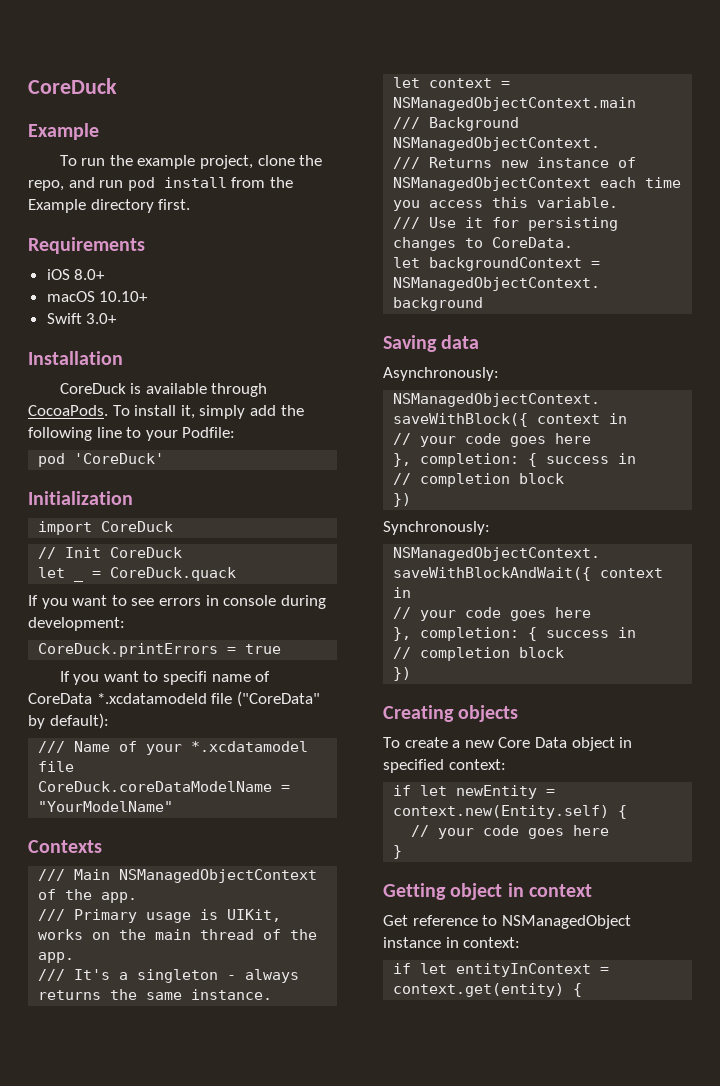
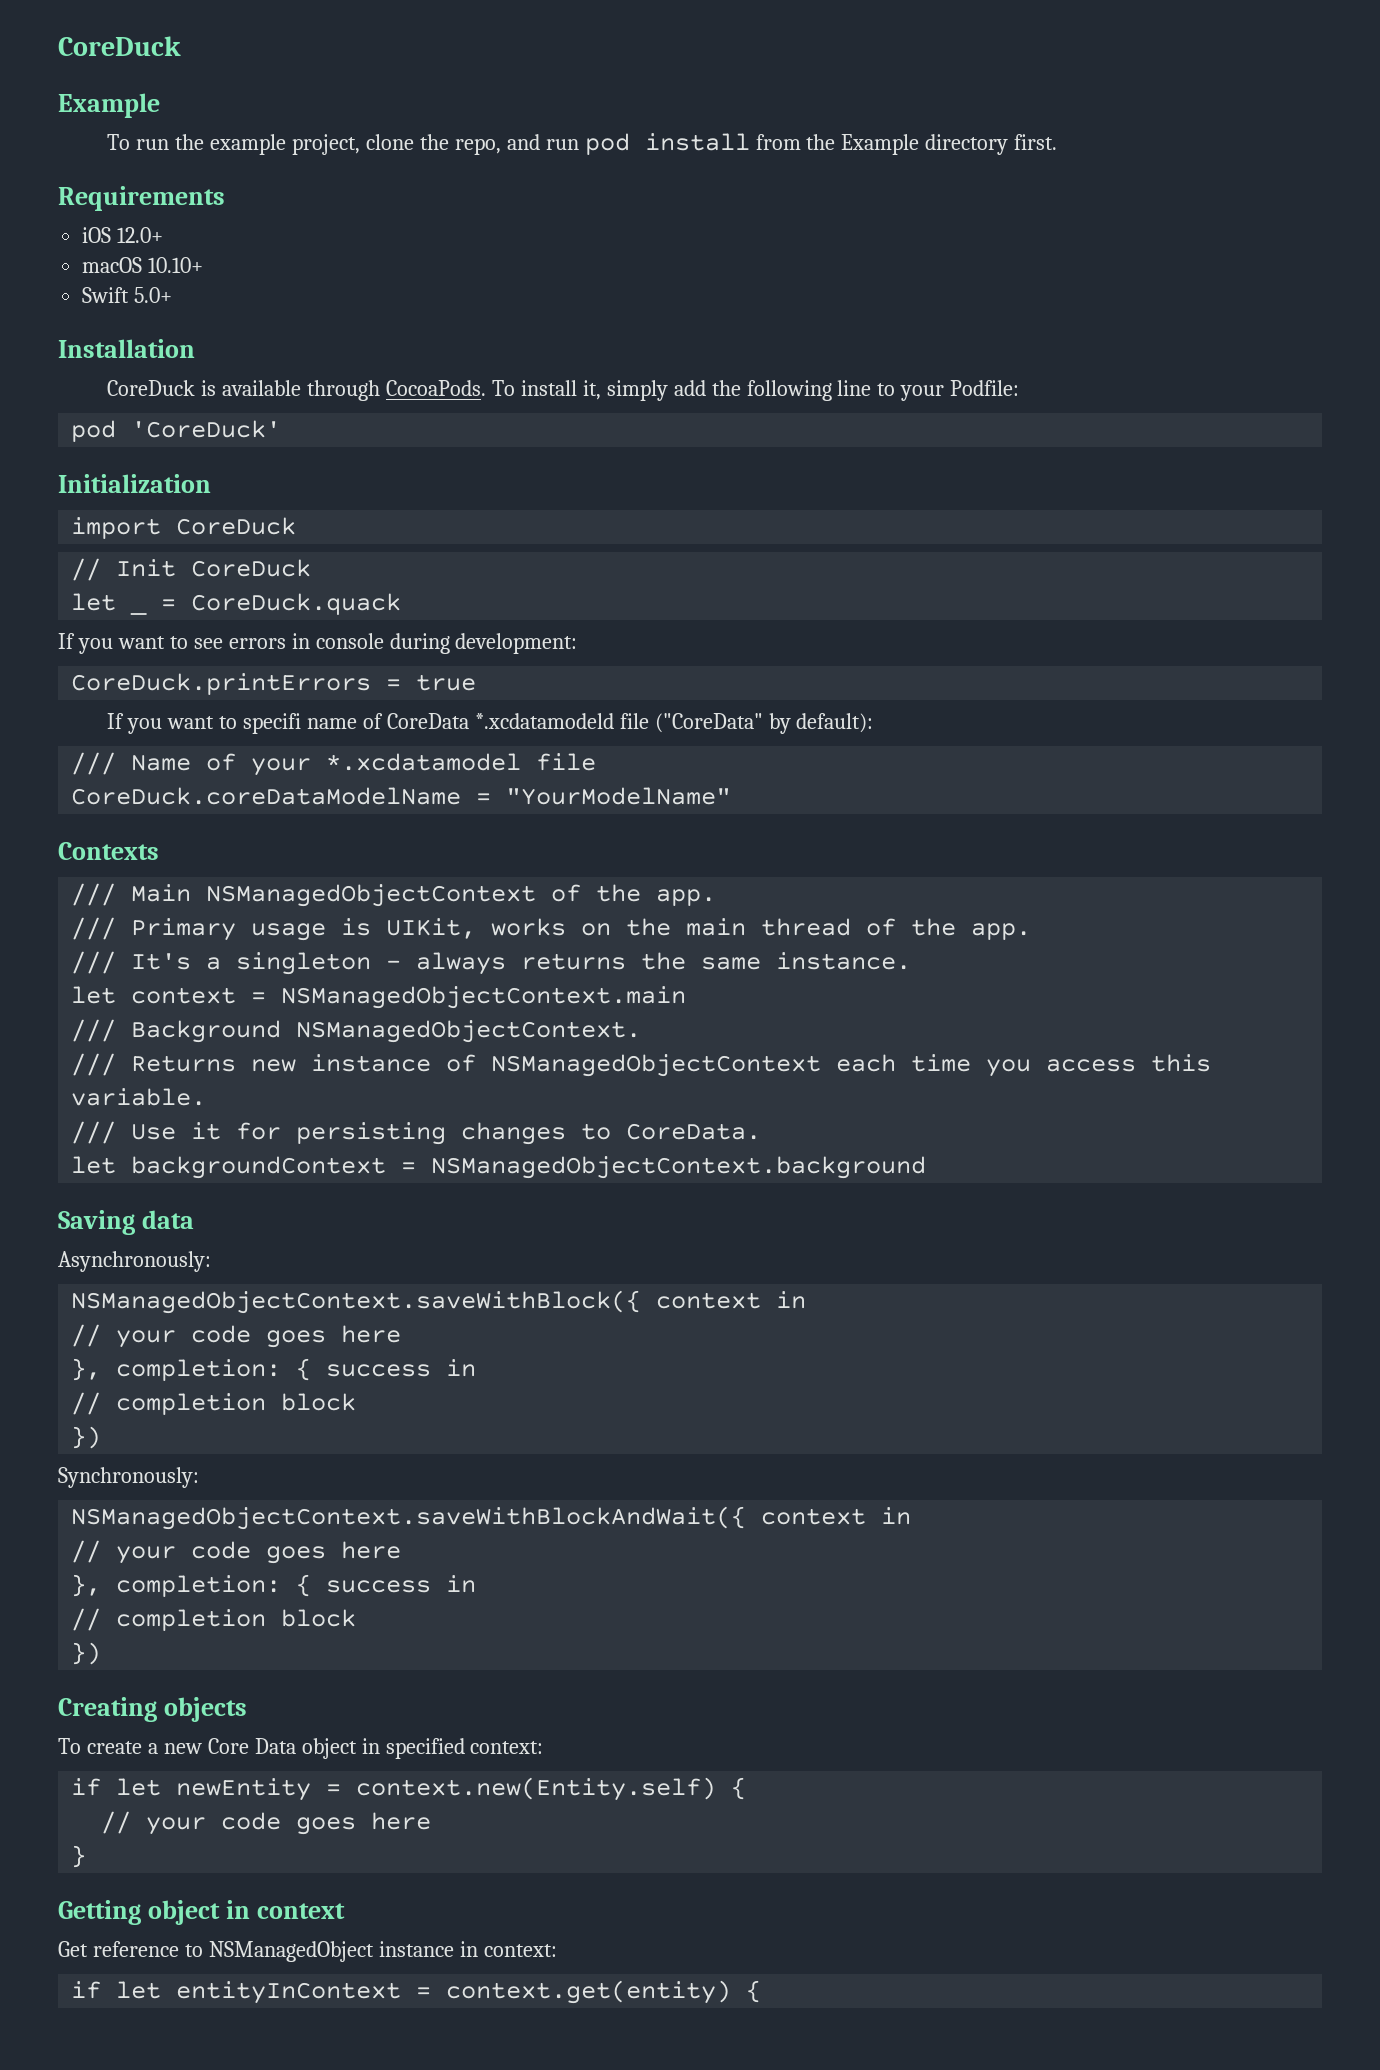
[74,269,106,280] 8.0+ -> [117,227,164,243] 12.0+
[86,313,118,324] 3.0+ -> [134,287,173,303] 5.0+

